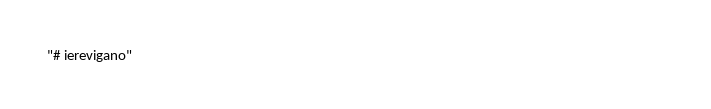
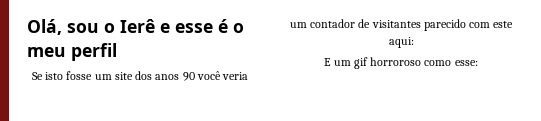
[47,50,132,62] "# ierevigano" -> [27,19,244,35] [27,43,117,61] [31,71,249,81] [289,19,514,31] [388,37,414,48] [324,57,478,69] Olá, sou o Ierê e esse é o meu perfil // Se isto fosse um site dos anos 90 você veria um contador de visitantes parecido com este aqui: // E um gif horroroso como esse:

